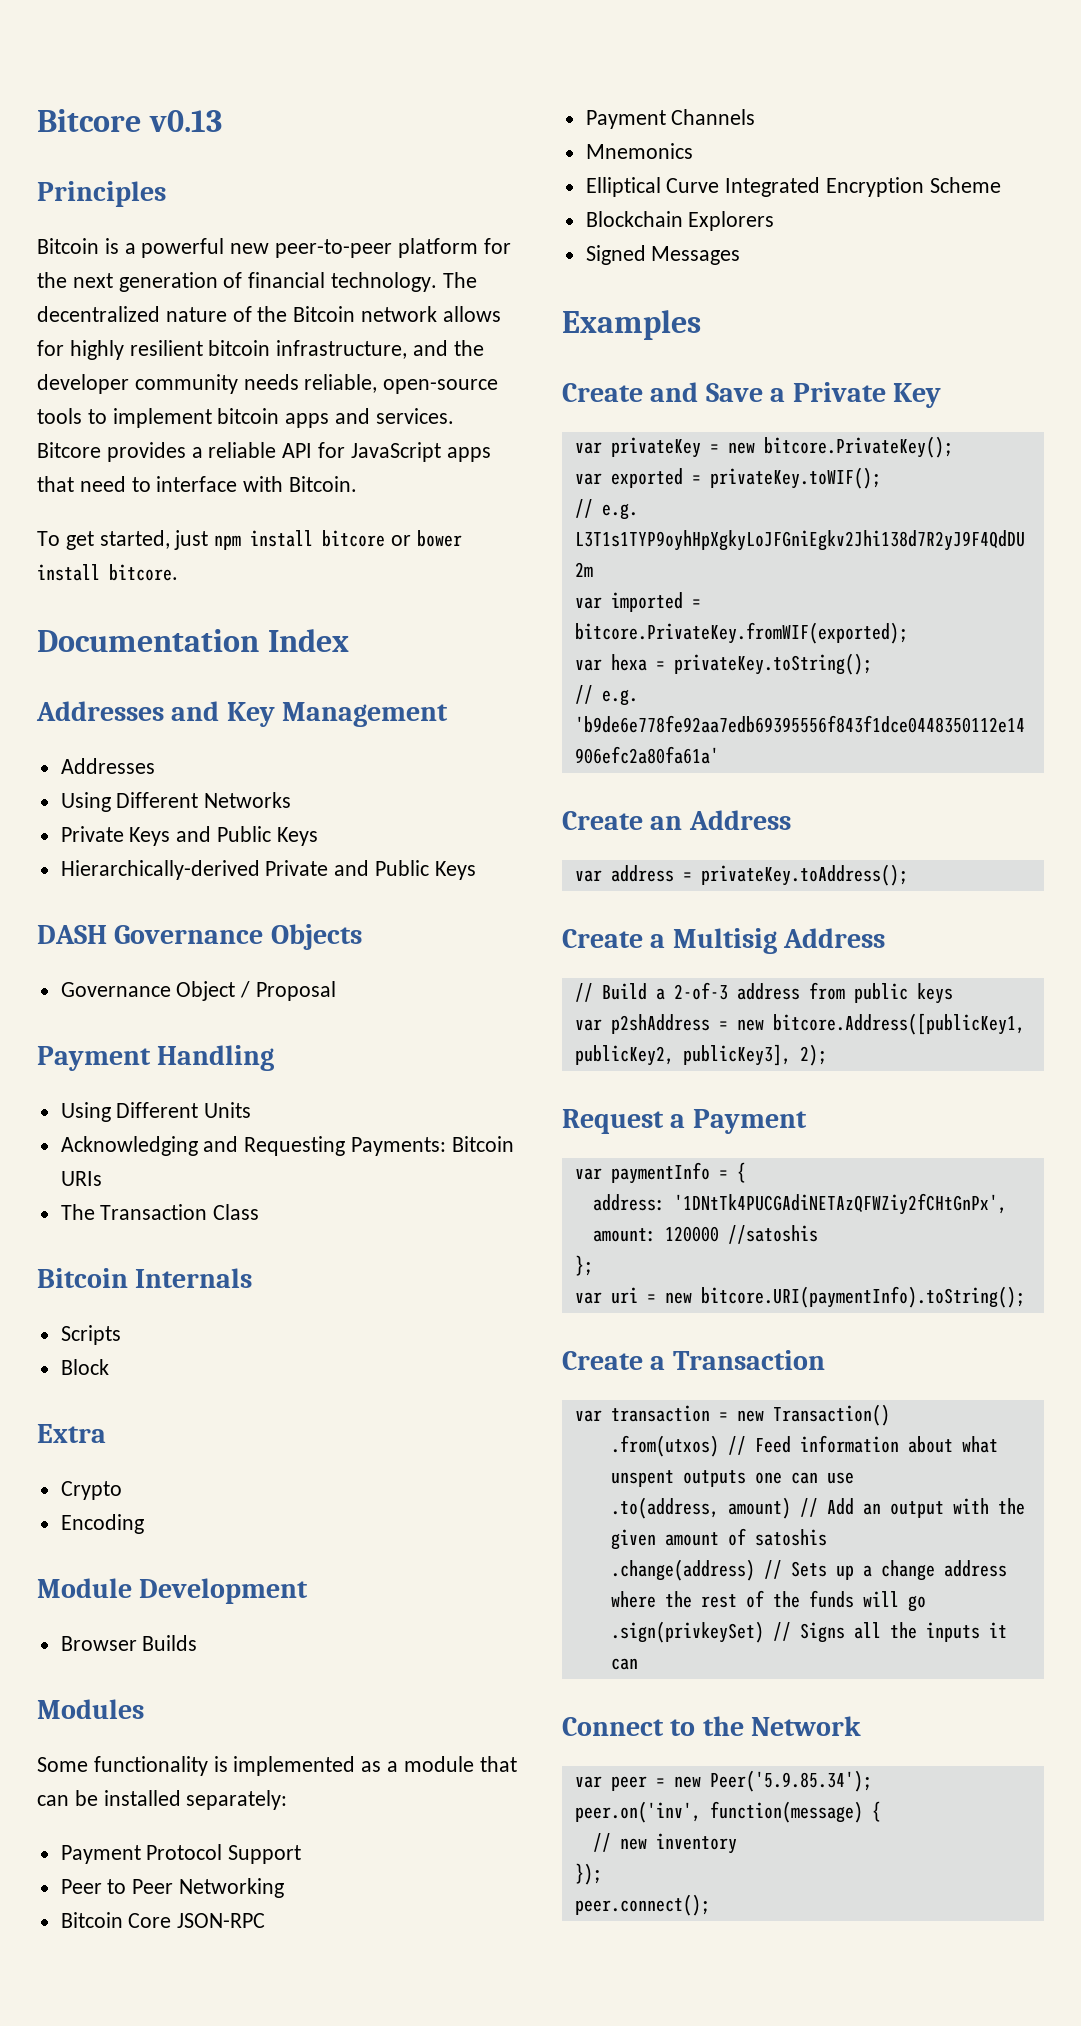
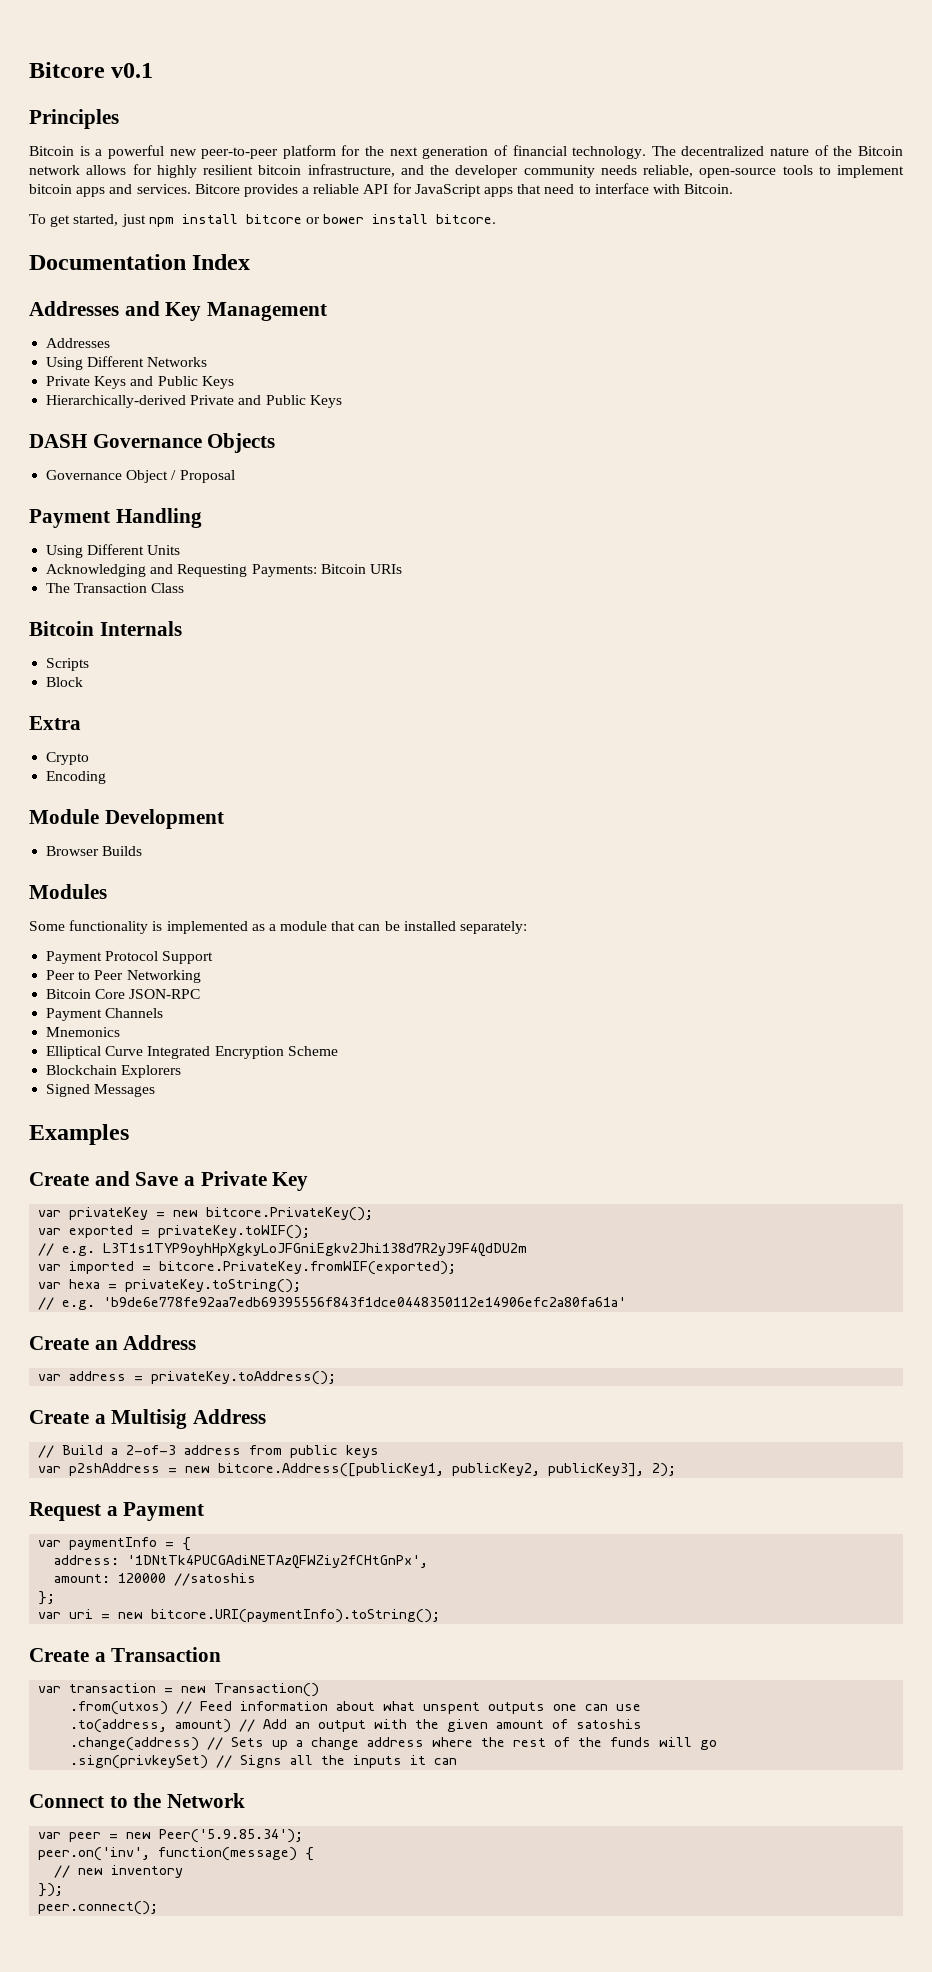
[37,109,222,132] Bitcore v0.13 -> [29,62,154,78] Bitcore v0.1

